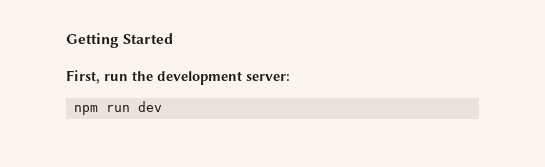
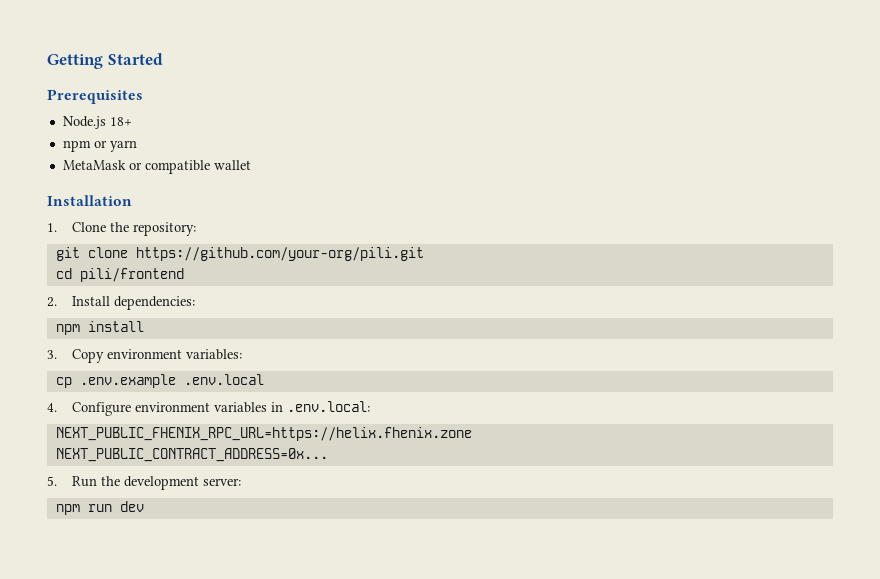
[66,70,128,84] First, run -> [47,89,143,104] [62,116,132,129] [62,140,137,152] [62,160,251,174] [47,195,132,206] [47,222,197,236] [55,247,424,261] [55,268,184,282] [47,296,196,310] [55,321,144,335] [47,349,243,363] [55,374,264,388] [47,401,371,416] [55,427,472,441] [55,448,328,462] [47,476,98,487] Prerequisites // Node.js 18+ // npm or yarn // MetaMask or compatible wallet // Installation // 1. Clone the repository: // git clone https://github.com/your-org/pili.git // cd pili/frontend // 2. Install dependencies: // npm install // 3. Copy environment variables: // cp .env.example .env.local // 4. Configure environment variables in .env.local: // NEXT_PUBLIC_FHENIX_RPC_URL=https://helix.fhenix.zone // NEXT_PUBLIC_CONTRACT_ADDRESS=0x... // 5. Run

